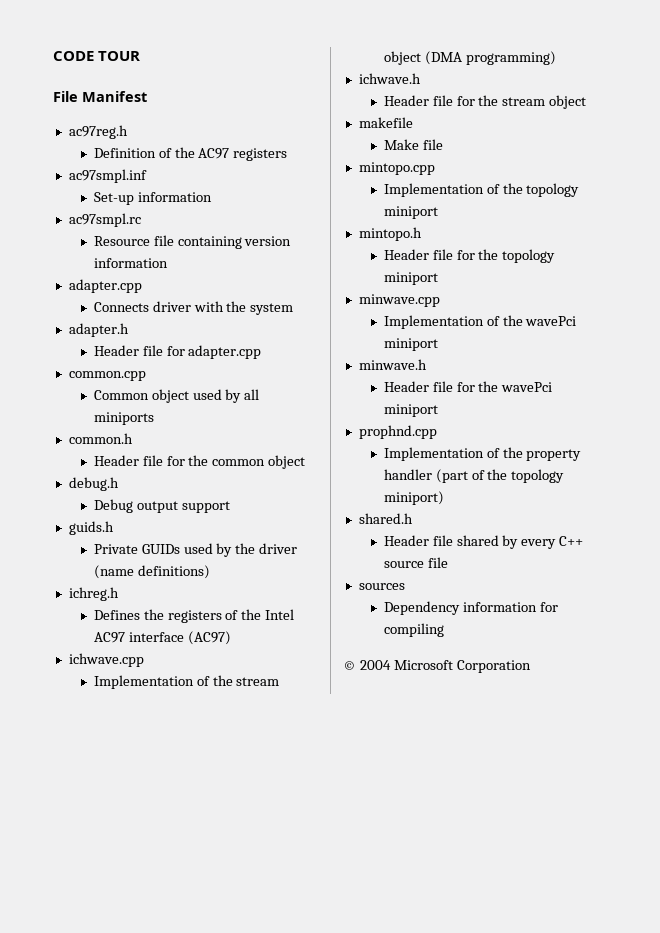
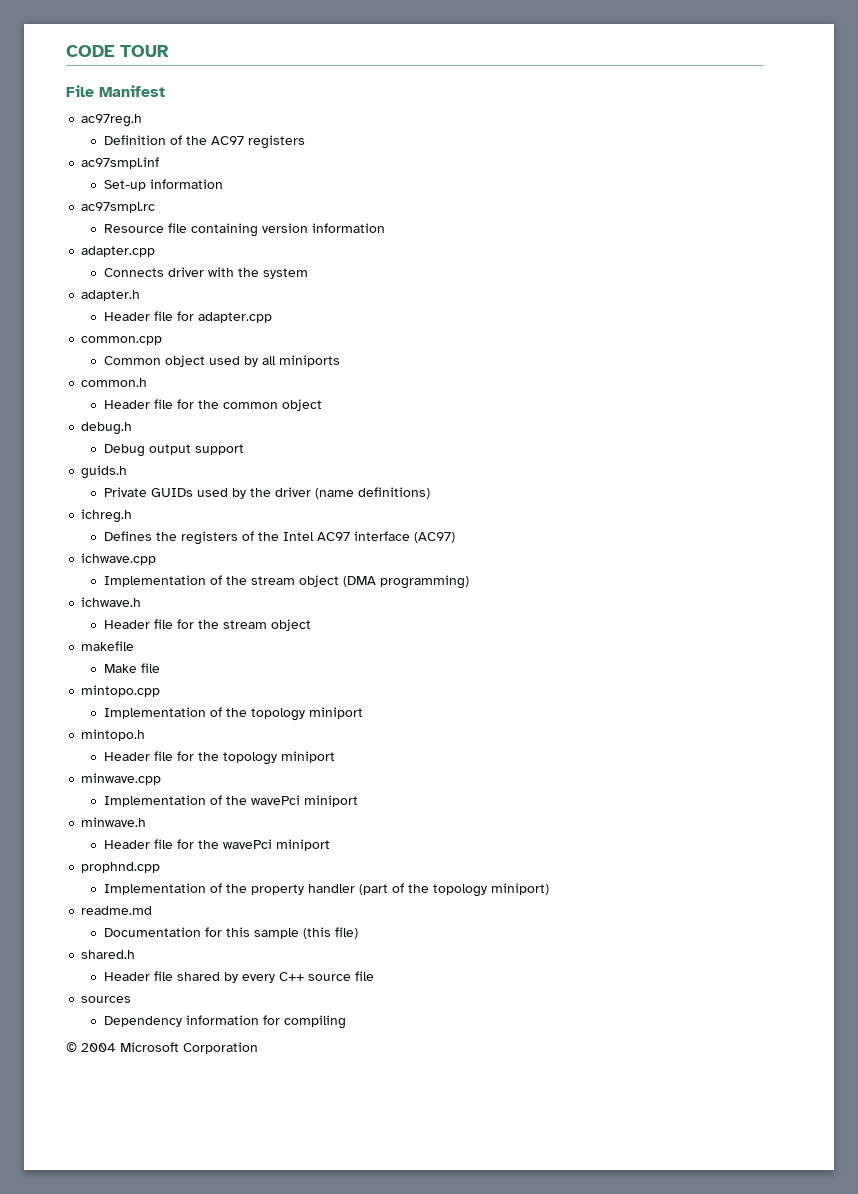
(444, 498) none -> [81,906,153,915] [104,927,359,939] // readme.md // Documentation for this sample (this file)

